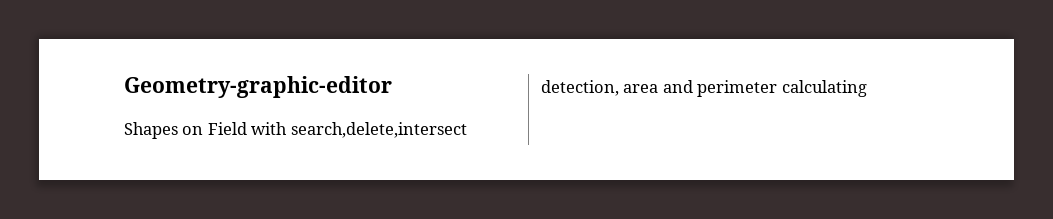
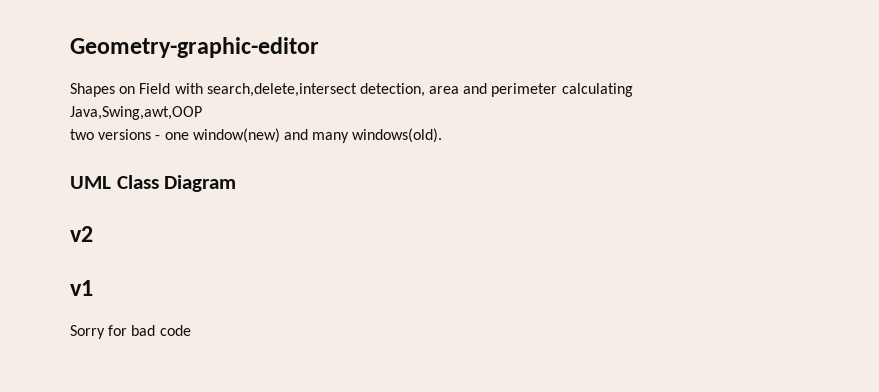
(867, 88) none -> [70,106,202,120] [70,128,443,143] [70,175,237,192] [70,226,93,242] [70,280,93,296] [70,325,191,339] // Java,Swing,awt,OOP // two versions - one window(new) and many windows(old). // UML Class Diagram // v2 // v1 // Sorry for bad code

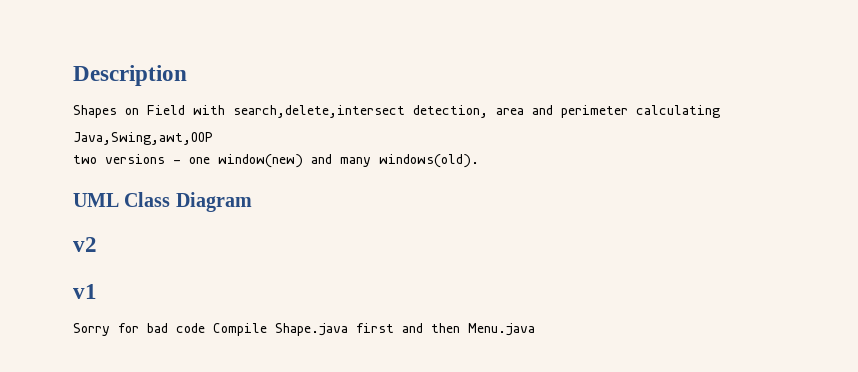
[70,37,319,58] Geometry-graphic-editor -> [73,65,187,86] Description
(191, 330) none -> [213,323,535,336] Сompile Shape.java first and then Menu.java

